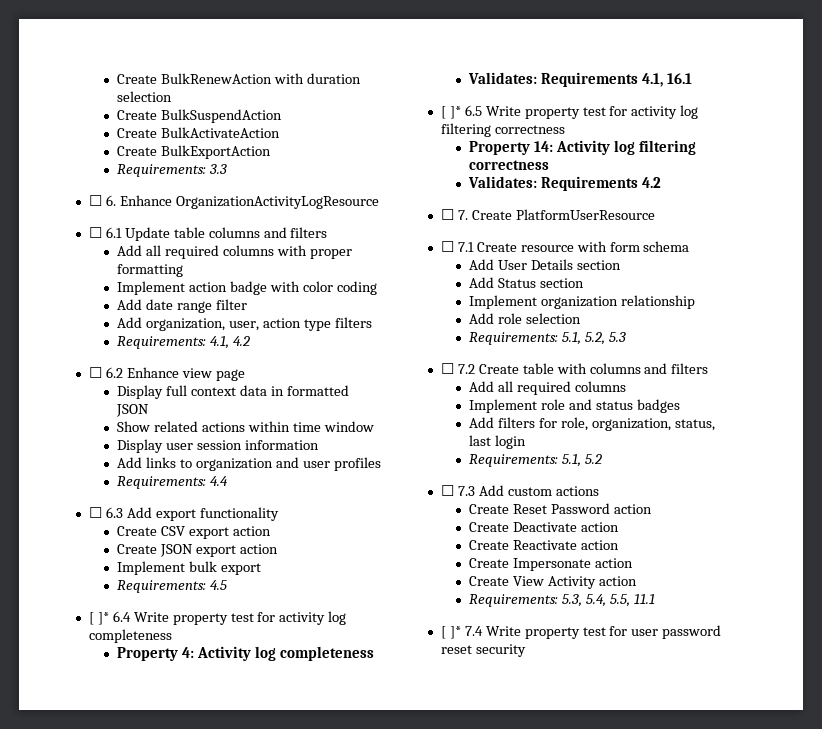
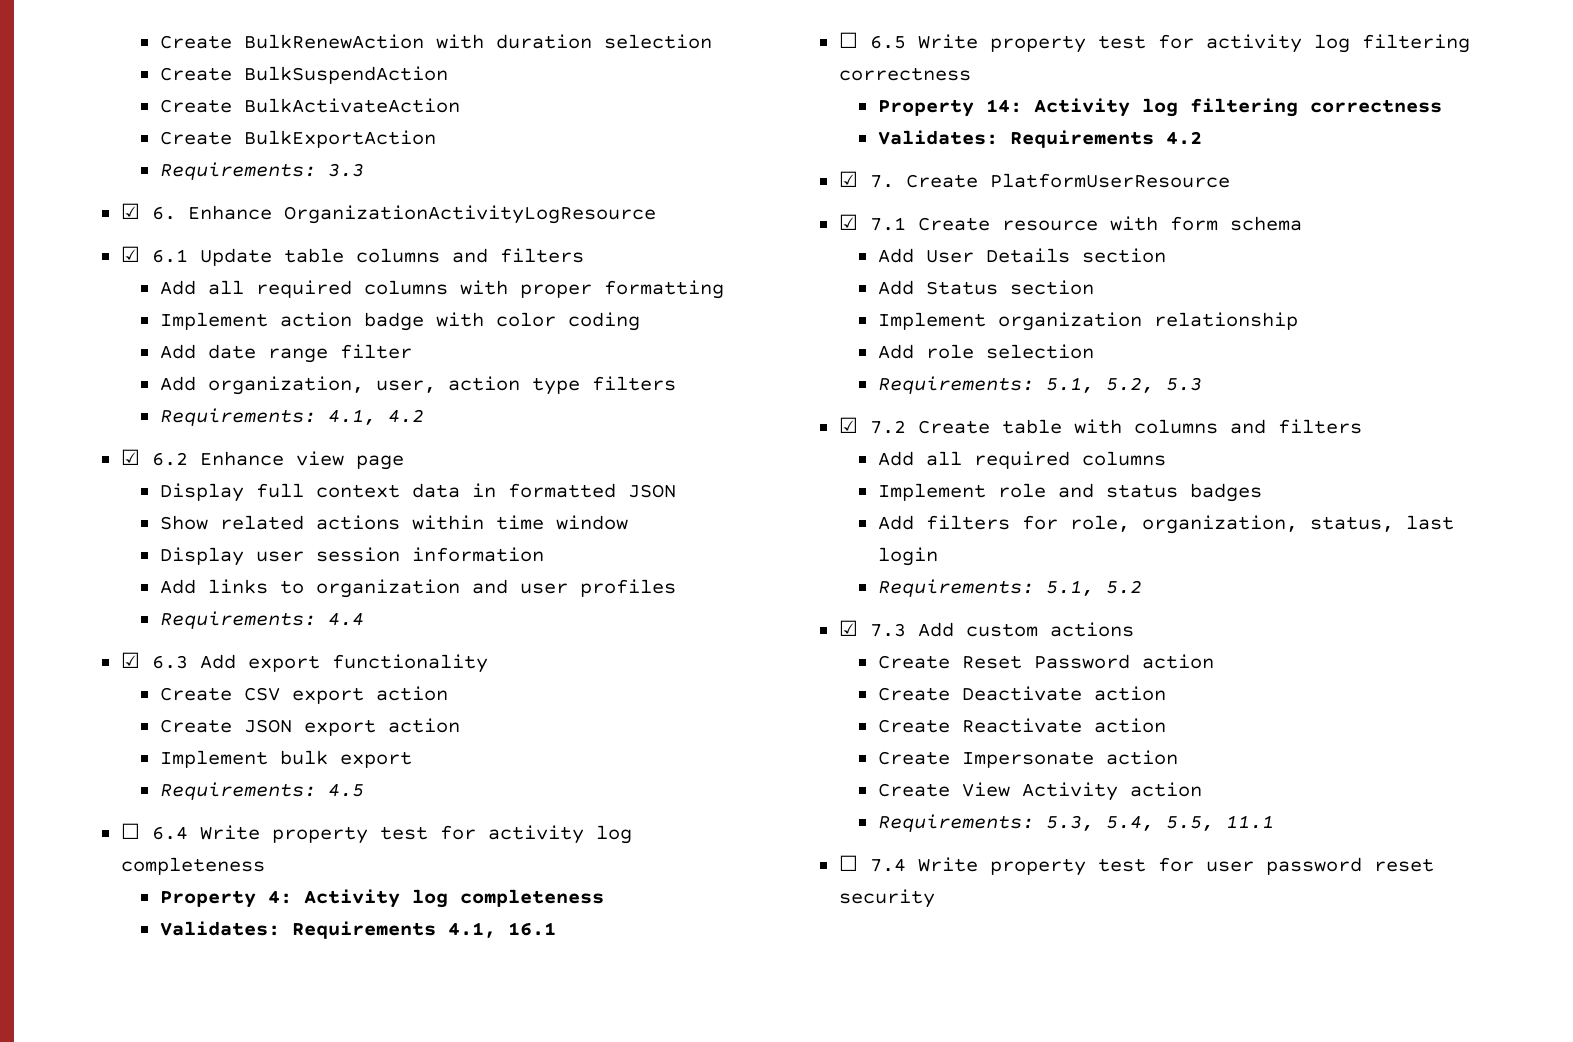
[88,195,102,206] ☐ -> [120,203,140,219] ☑
[88,227,102,238] ☐ -> [120,246,140,262] ☑
[88,367,102,378] ☐ -> [120,449,140,465] ☑
[88,507,102,518] ☐ -> [120,652,140,668] ☑
[88,612,109,625] [ ]* -> [120,823,140,839] ☐
[440,106,461,119] [ ]* -> [838,32,858,48] ☐
[440,209,454,220] ☐ -> [838,171,858,187] ☑
[440,241,454,252] ☐ -> [838,214,858,230] ☑
[440,363,454,374] ☐ -> [838,417,858,433] ☑
[440,485,454,496] ☐ -> [838,620,858,636] ☑
[440,626,461,639] [ ]* -> [838,855,858,871] ☐

